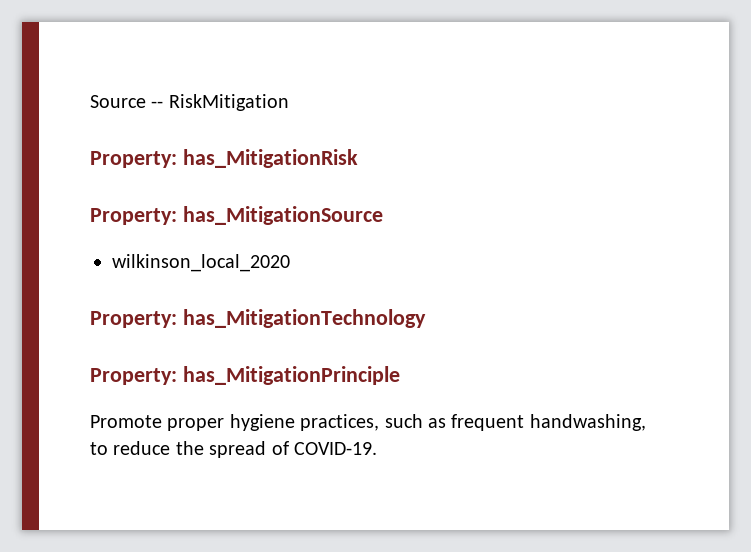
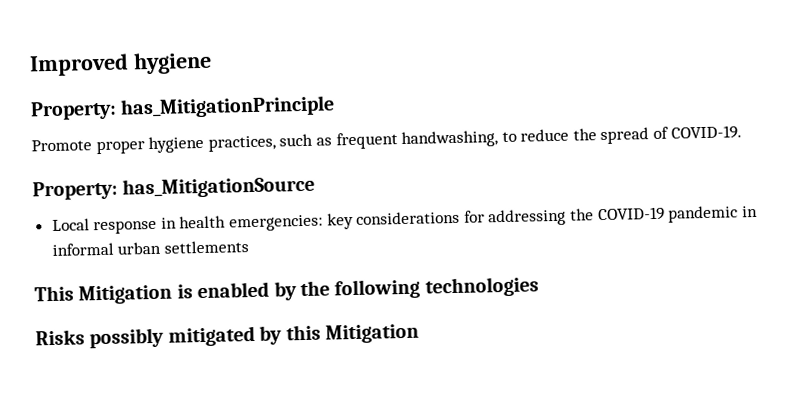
[90,94,289,111] [90,149,358,168] [90,206,383,225] [112,254,290,272] [90,309,426,328] Source -- RiskMitigation // Property: has_MitigationRisk // Property: has_MitigationSource // wilkinson_local_2020 // Property: has_MitigationTechnology -> [29,51,212,77] Improved hygiene
(377, 448) none -> [32,175,316,201] [51,205,758,235] [51,240,249,256] [34,276,539,305] [35,323,419,349] // Property: has_MitigationSource // Local response in health emergencies: key considerations for addressing the COVID-19 pandemic in informal urban settlements // This Mitigation is enabled by the following technologies // Risks possibly mitigated by this Mitigation

